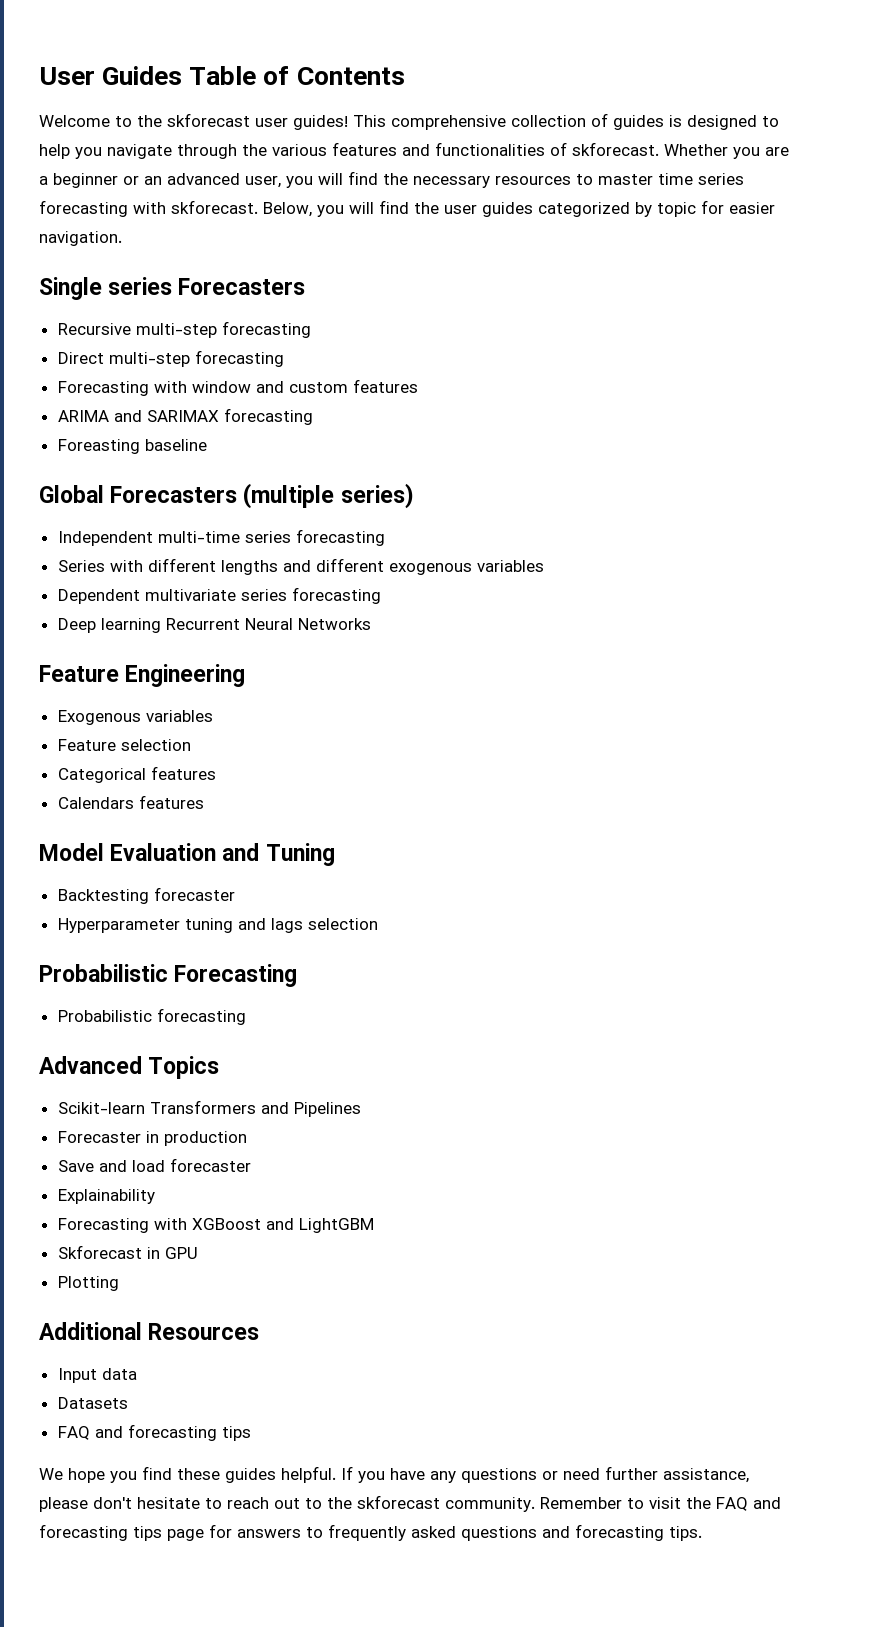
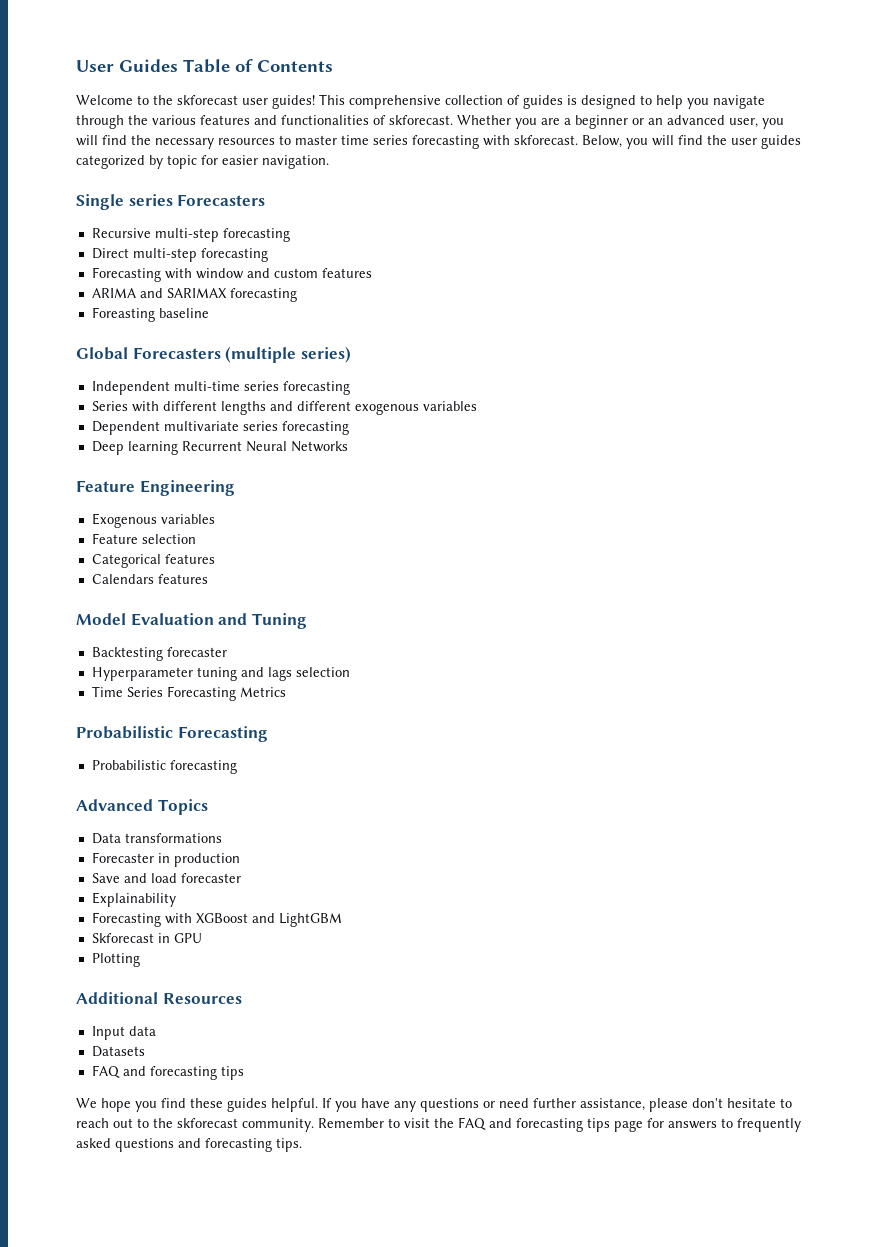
(378, 924) none -> [91,686,286,701] // Time Series Forecasting Metrics
[57,1100,361,1117] Scikit-learn Transformers and Pipelines -> [91,833,222,844] Data transformations

